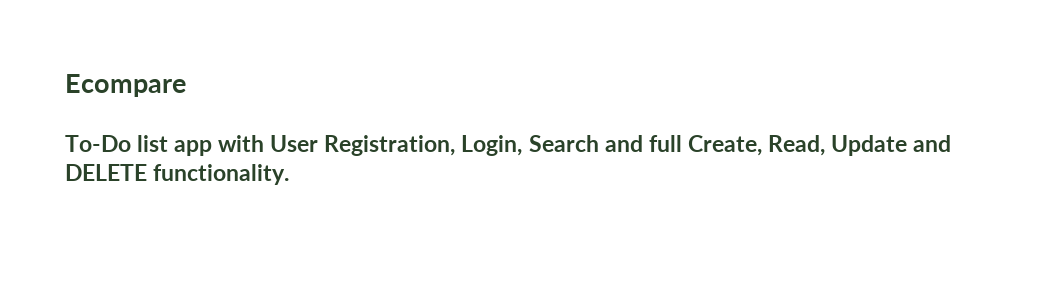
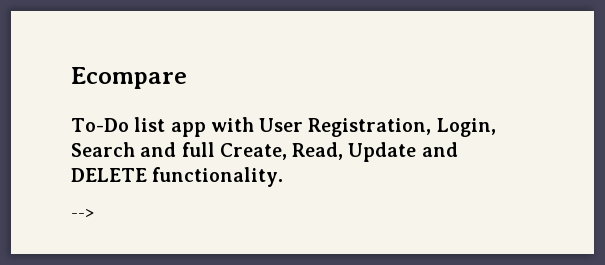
(290, 174) none -> [71,209,94,218] // -->

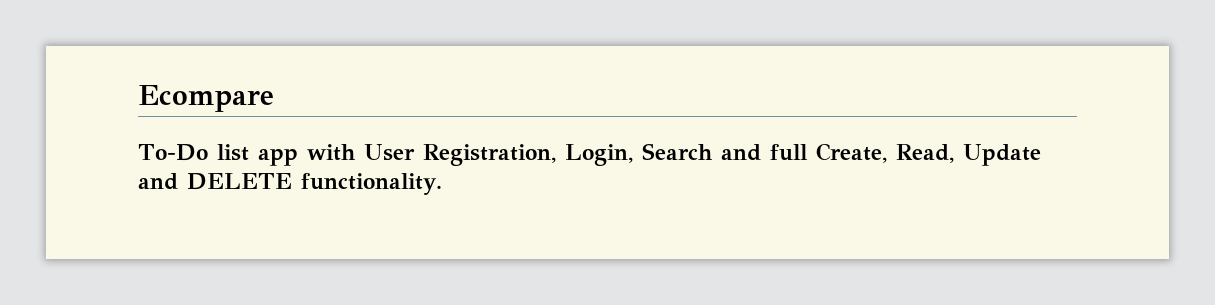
[71,209,94,218] // --> -> (442, 184) none

